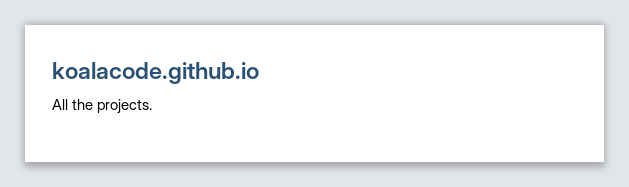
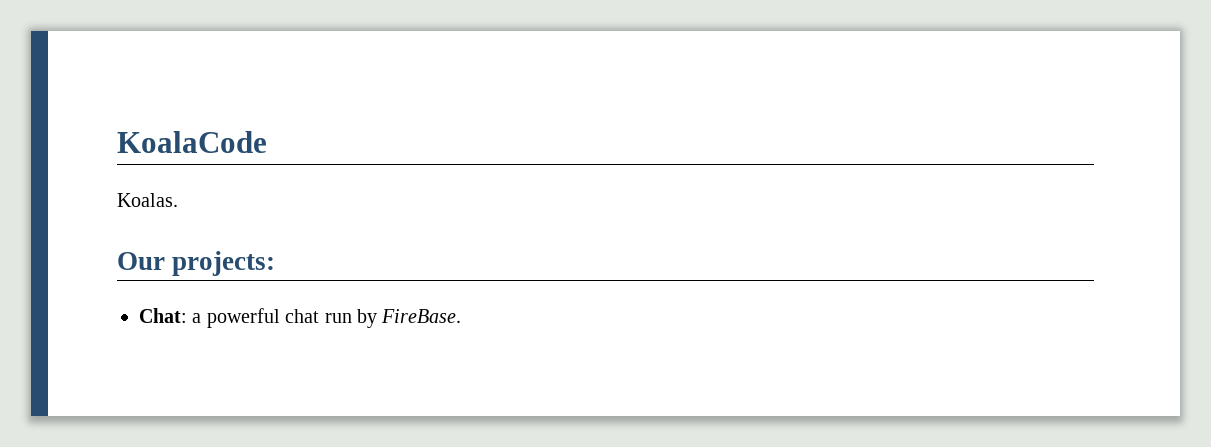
[52,62,259,84] [52,99,153,114] koalacode.github.io // All the projects. -> [117,131,267,153] [117,193,178,207] [117,251,276,276] [139,308,462,328] KoalaCode // Koalas. // Our projects: // Chat: a powerful chat run by FireBase.

